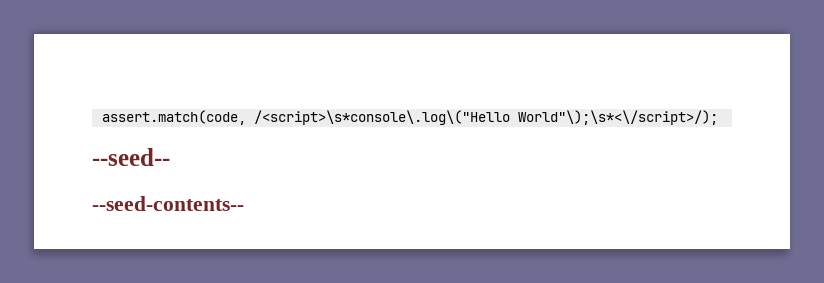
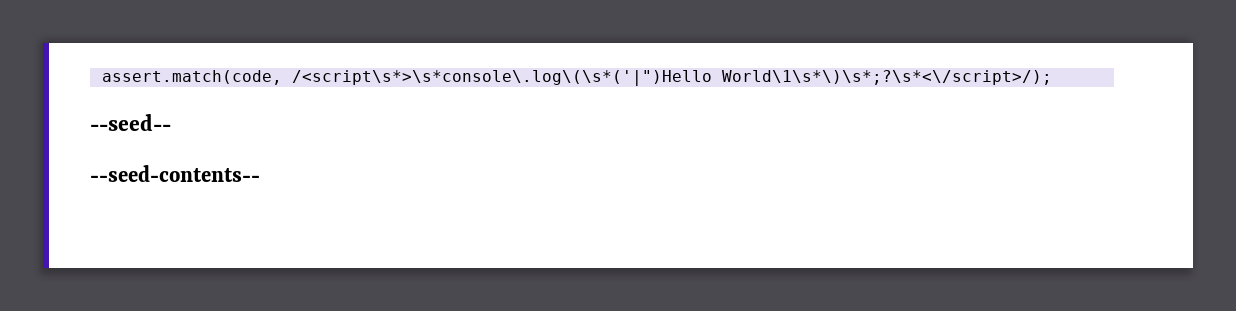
[253,110,718,125] /<script>\s*console\.log\("Hello World"\);\s*<\/script>/); -> [292,70,1052,86] /<script\s*>\s*console\.log\(\s*('|")Hello World\1\s*\)\s*;?\s*<\/script>/);

